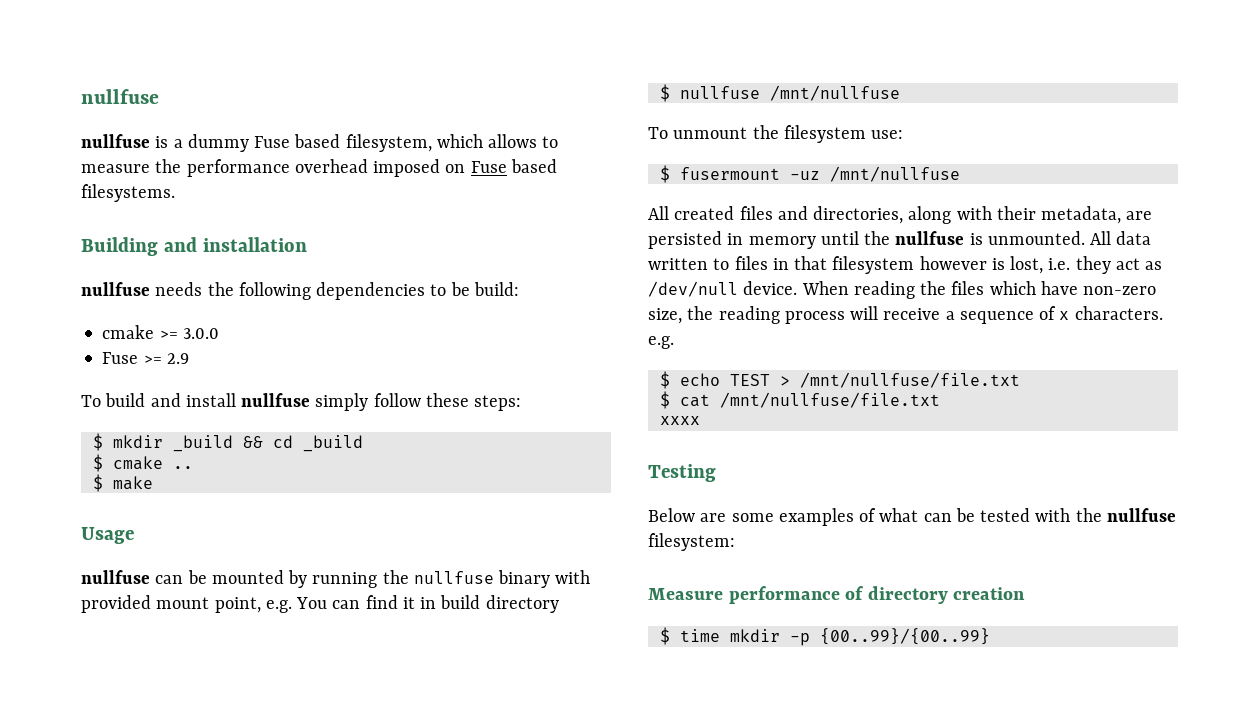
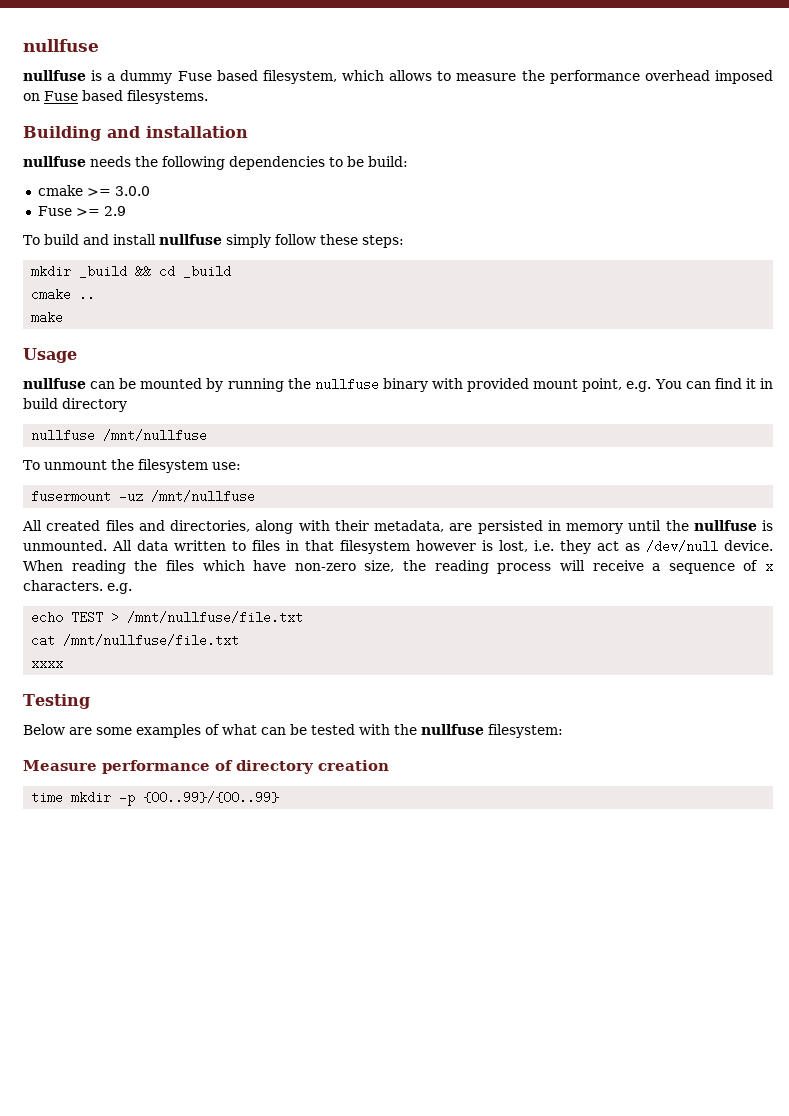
[92,433,103,451] $ -> (404, 241) none
[92,454,103,472] $ -> (232, 271) none
[92,474,103,492] $ -> (96, 294) none
[659,84,670,102] $ -> (127, 405) none
[659,165,670,183] $ -> (241, 466) none
[659,371,670,389] $ -> (132, 588) none
[659,391,670,409] $ -> (304, 617) none
[659,627,670,645] $ -> (389, 765) none

